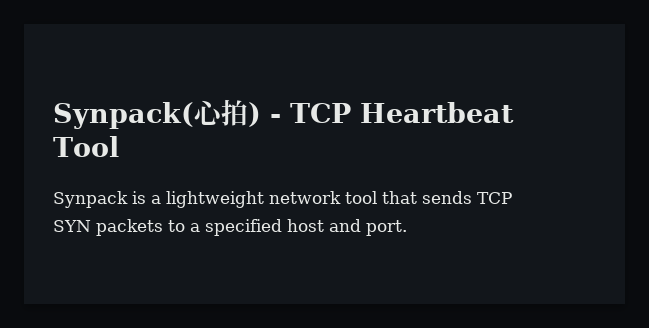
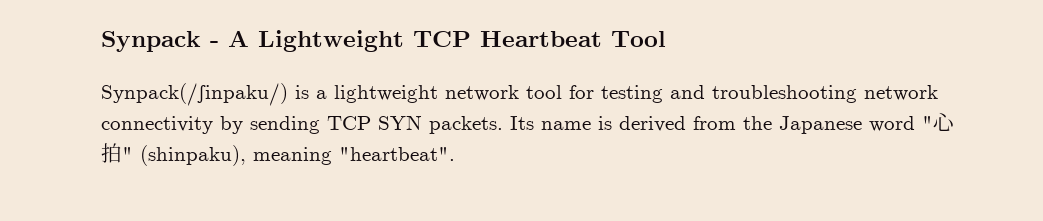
[53,99,281,129] Synpack(心拍) - -> [101,30,404,52] Synpack - A Lightweight
[53,191,128,208] Synpack -> [101,83,288,106] Synpack(/ʃinpaku/)
[382,191,512,204] [53,219,407,236] that sends TCP SYN packets to a specified host and port. -> [569,85,938,103] [101,112,955,134] [101,143,455,166] for testing and troubleshooting network connectivity by sending TCP SYN packets. Its name is derived from the Japanese word "心拍" (shinpaku), meaning "heartbeat".

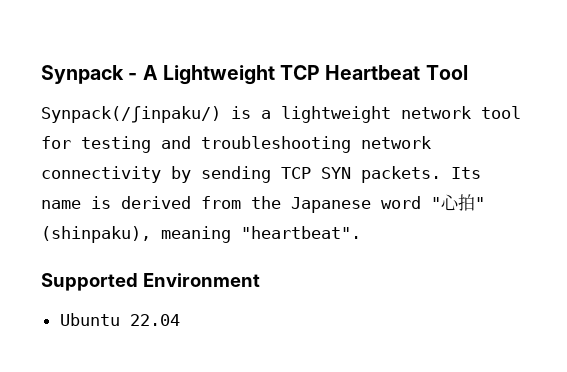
(455, 154) none -> [41,273,260,291] [59,313,180,326] // Supported Environment // Ubuntu 22.04

